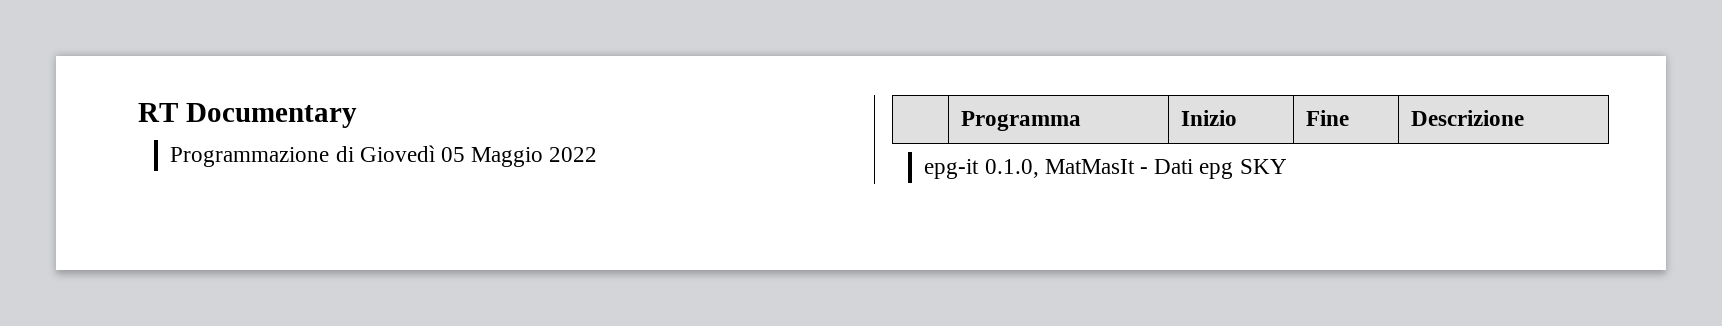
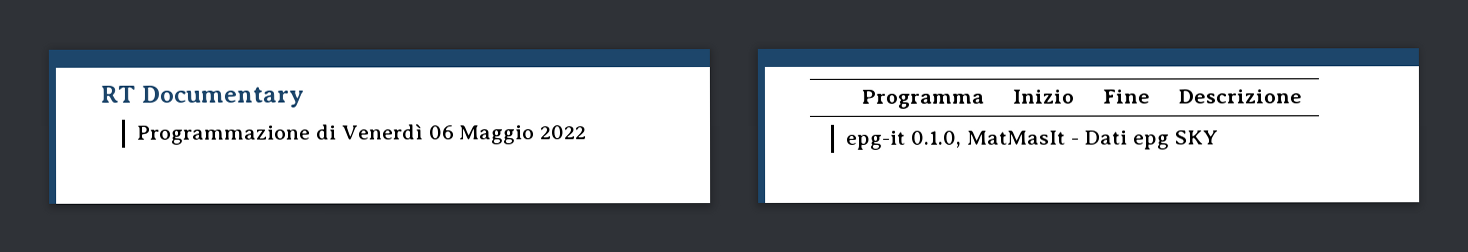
[359,145,465,162] Giovedì 05 -> [340,124,455,140] Venerdì 06

